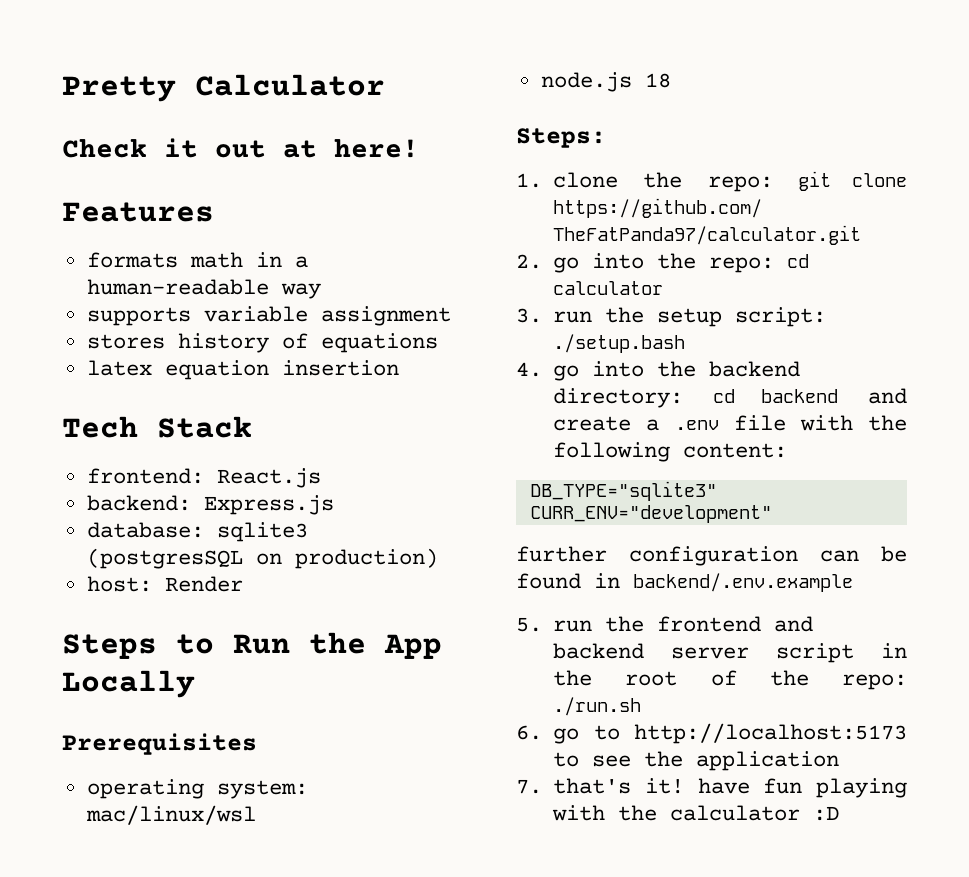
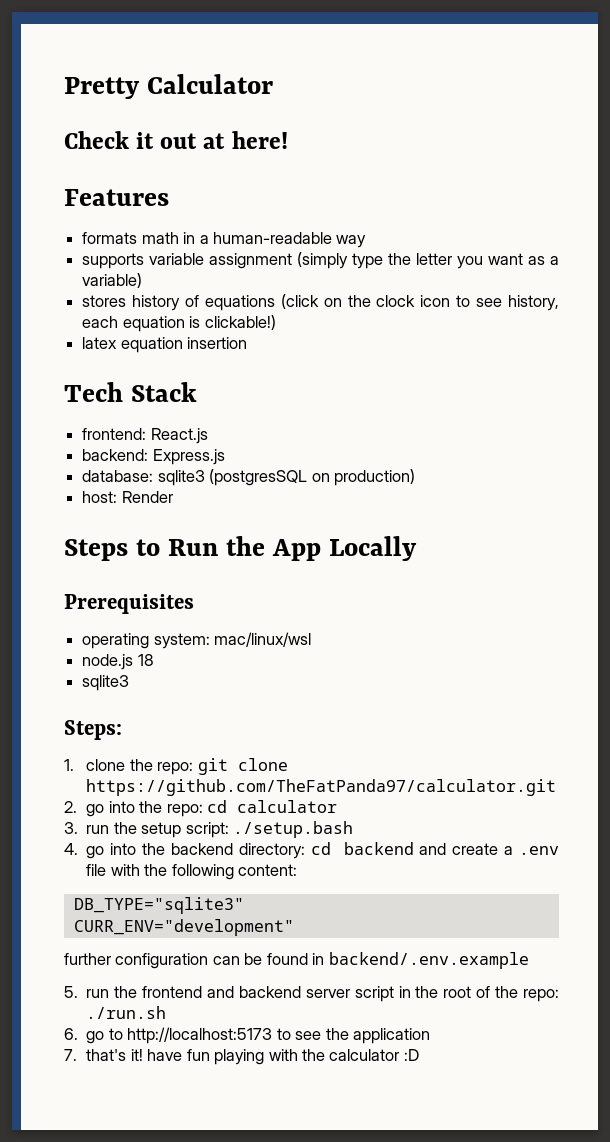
[86,333,438,353] // stores history of equations -> [297,252,560,269] [82,273,143,288] [82,294,559,311] [82,315,276,332] (simply type the letter you want as a variable) // stores history of equations (click on the clock icon to see history, each equation is clickable!)
(671, 80) none -> [82,675,130,691] // sqlite3

